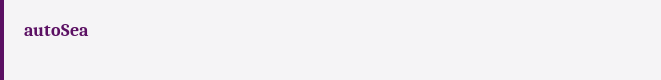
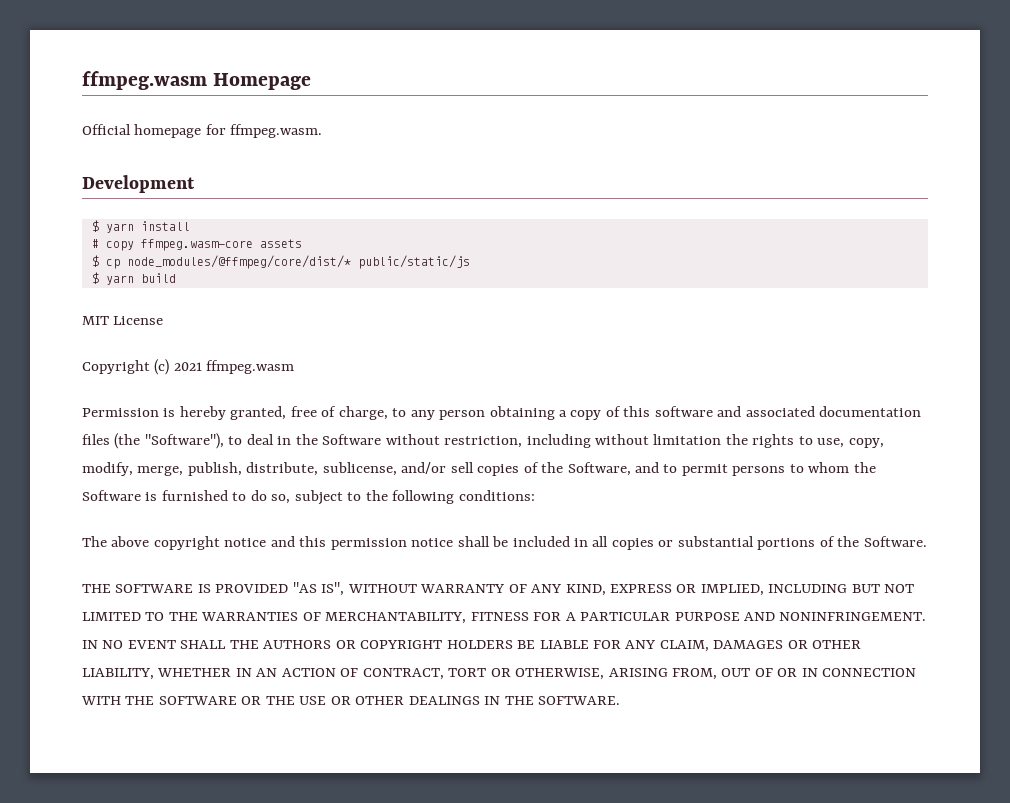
[24,24,89,36] autoSea -> [82,71,312,90] [82,124,323,138] [82,175,195,193] [91,220,190,233] [91,239,302,251] [91,255,470,269] [91,272,176,285] [82,316,164,325] [82,359,295,375] [82,406,922,420] [82,433,884,449] [82,462,876,476] [82,490,535,505] [82,536,927,550] [82,582,915,596] [82,612,927,624] [82,640,862,652] [82,668,917,680] [81,696,621,705] ffmpeg.wasm Homepage // Official homepage for ffmpeg.wasm. // Development // $ yarn install // # copy ffmpeg.wasm-core assets // $ cp node_modules/@ffmpeg/core/dist/* public/static/js // $ yarn build // MIT License // Copyright (c) 2021 ffmpeg.wasm // Permission is hereby granted, free of charge, to any person obtaining a copy of this software and associated documentation files (the "Software"), to deal in the Software without restriction, including without limitation the rights to use, copy, modify, merge, publish, distribute, sublicense, and/or sell copies of the Software, and to permit persons to whom the Software is furnished to do so, subject to the following conditions: // The above copyright notice and this permission notice shall be included in all copies or substantial portions of the Software. // THE SOFTWARE IS PROVIDED "AS IS", WITHOUT WARRANTY OF ANY KIND, EXPRESS OR IMPLIED, INCLUDING BUT NOT LIMITED TO THE WARRANTIES OF MERCHANTABILITY, FITNESS FOR A PARTICULAR PURPOSE AND NONINFRINGEMENT. IN NO EVENT SHALL THE AUTHORS OR COPYRIGHT HOLDERS BE LIABLE FOR ANY CLAIM, DAMAGES OR OTHER LIABILITY, WHETHER IN AN ACTION OF CONTRACT, TORT OR OTHERWISE, ARISING FROM, OUT OF OR IN CONNECTION WITH THE SOFTWARE OR THE USE OR OTHER DEALINGS IN THE SOFTWARE.

